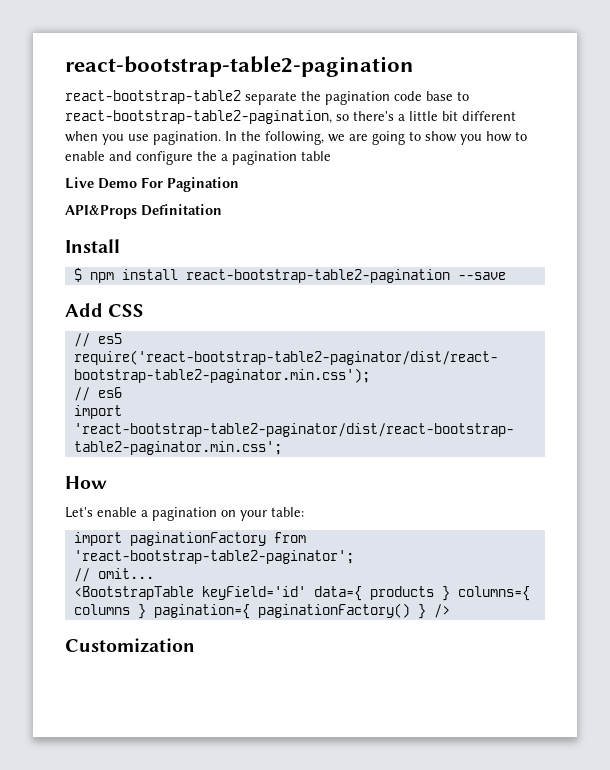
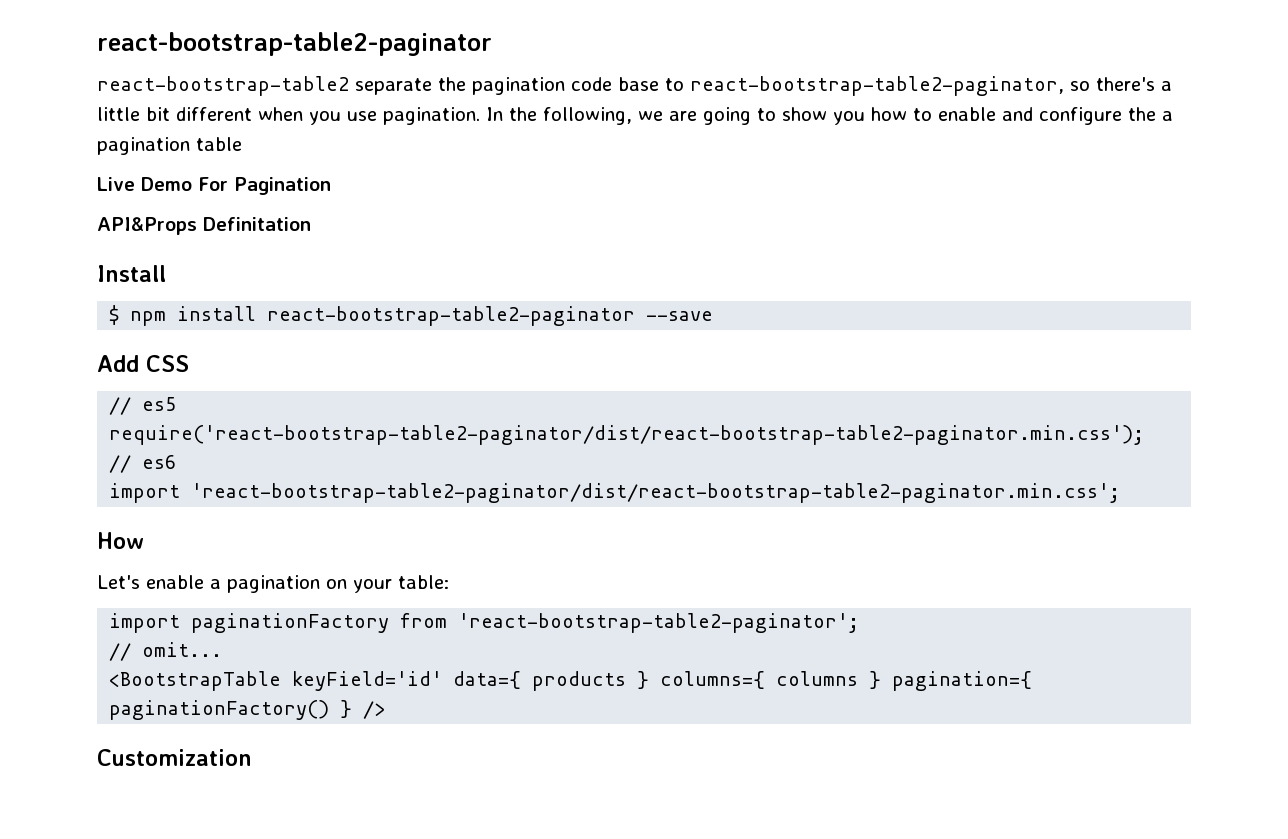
[65,56,414,77] react-bootstrap-table2-pagination -> [97,32,492,56] react-bootstrap-table2-paginator
[65,110,332,124] react-bootstrap-table2-pagination, -> [690,76,1064,96] react-bootstrap-table2-paginator,
[185,269,450,283] react-bootstrap-table2-pagination -> [267,306,636,326] react-bootstrap-table2-paginator

